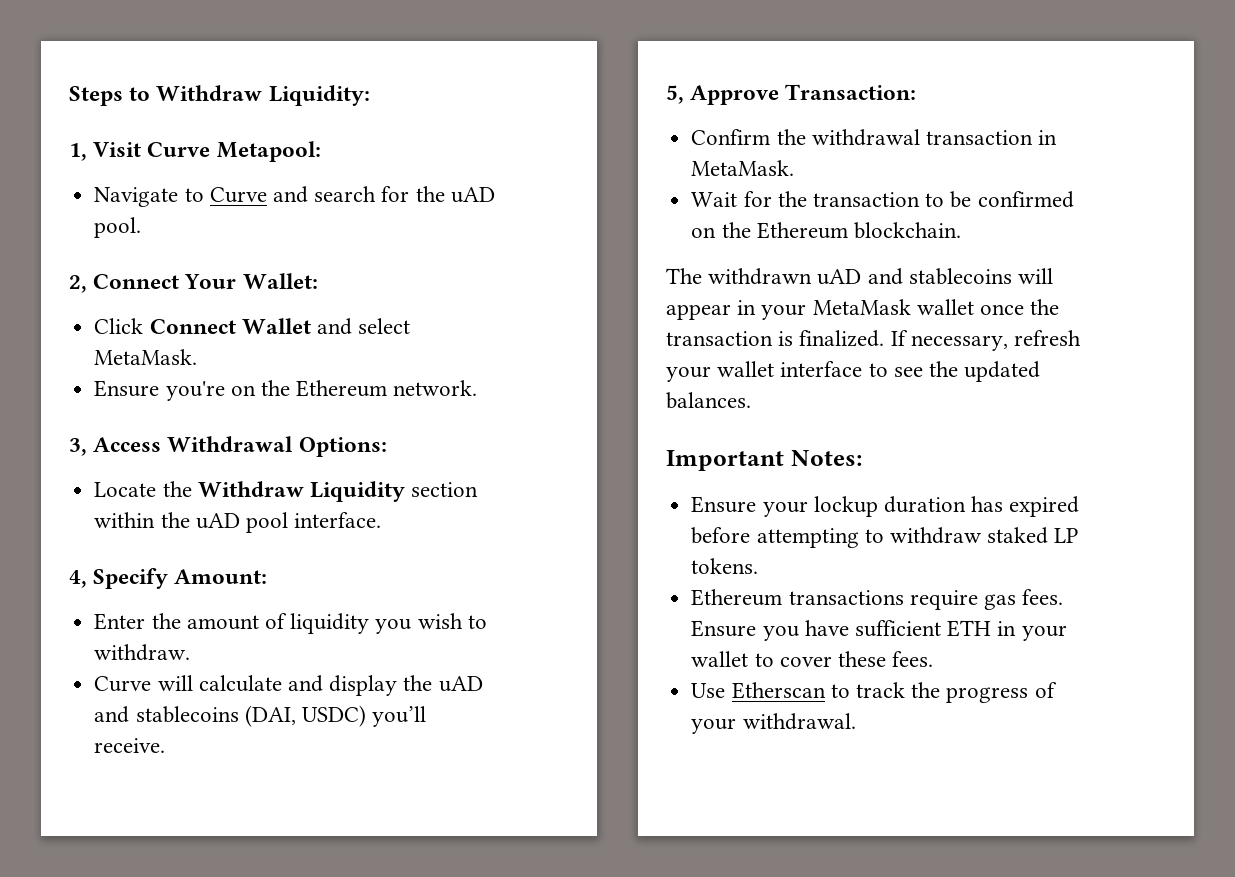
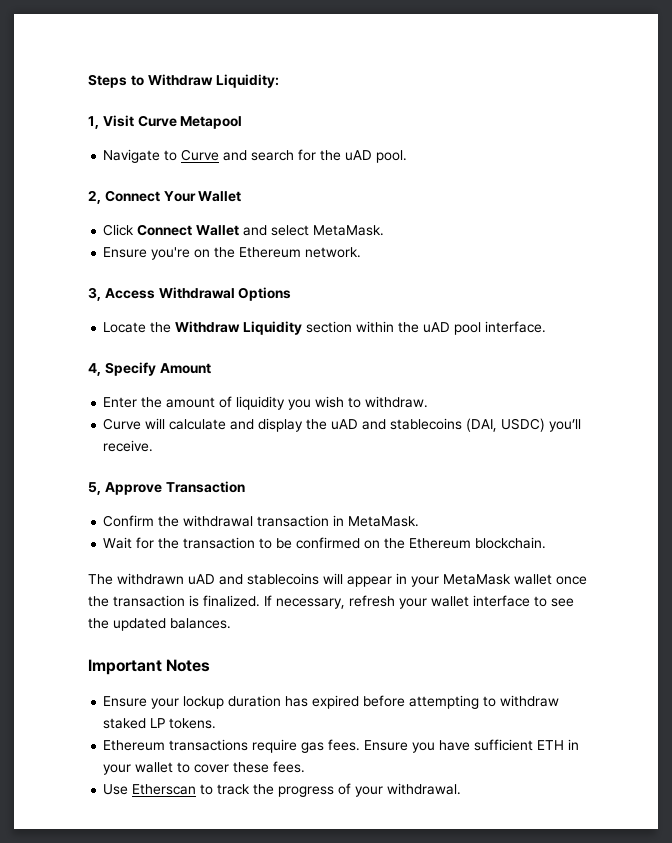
[216,141,321,162] Metapool: -> [180,116,243,129] Metapool
[242,273,318,289] Wallet: -> [198,191,242,202] Wallet
[298,437,387,457] Options: -> [238,287,292,301] Options
[174,569,268,584] Amount: -> [159,363,211,374] Amount
[785,84,917,100] Transaction: -> [165,481,245,493] Transaction
[790,450,862,466] Notes: -> [166,659,211,672] Notes

